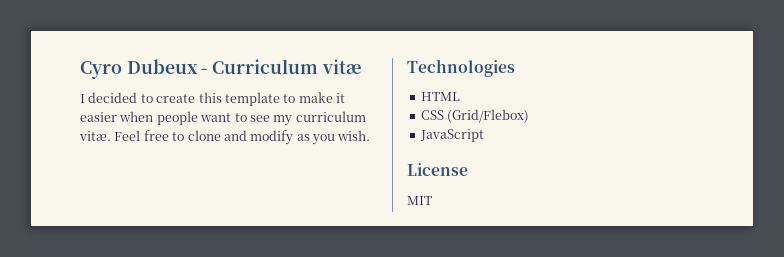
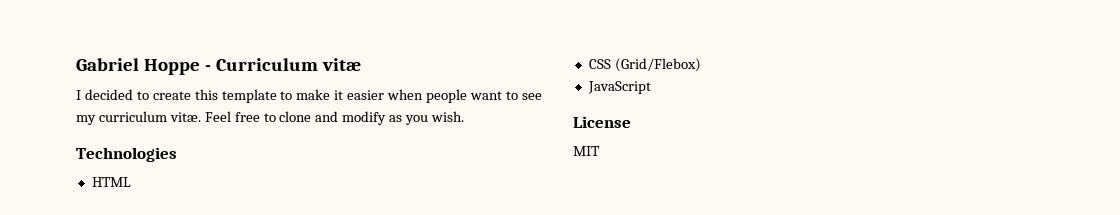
[80,59,198,79] Cyro Dubeux -> [76,58,200,75] Gabriel Hoppe

